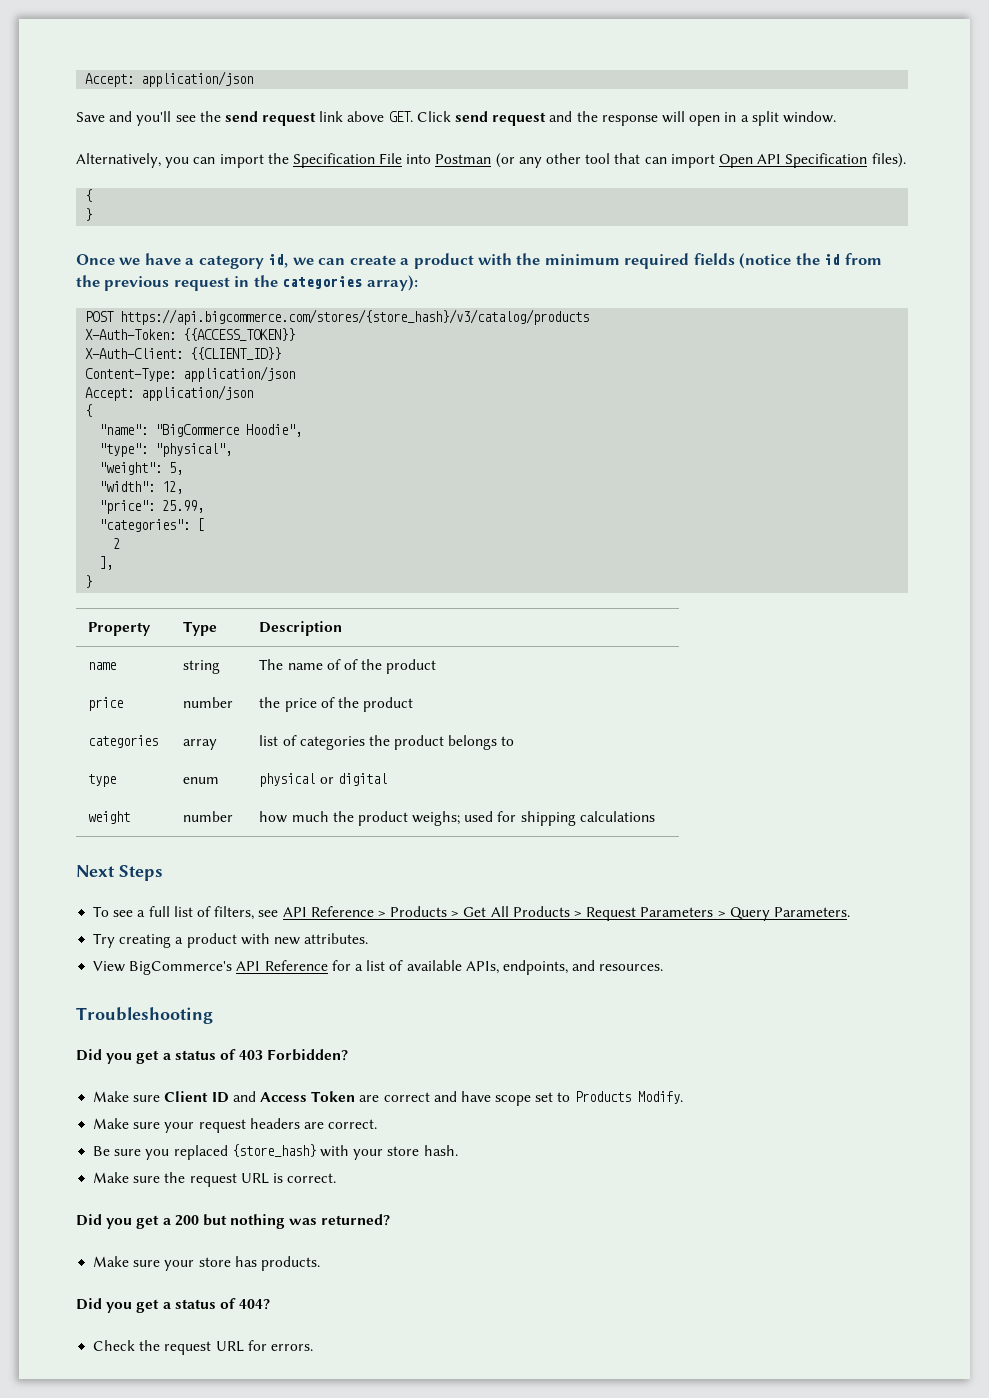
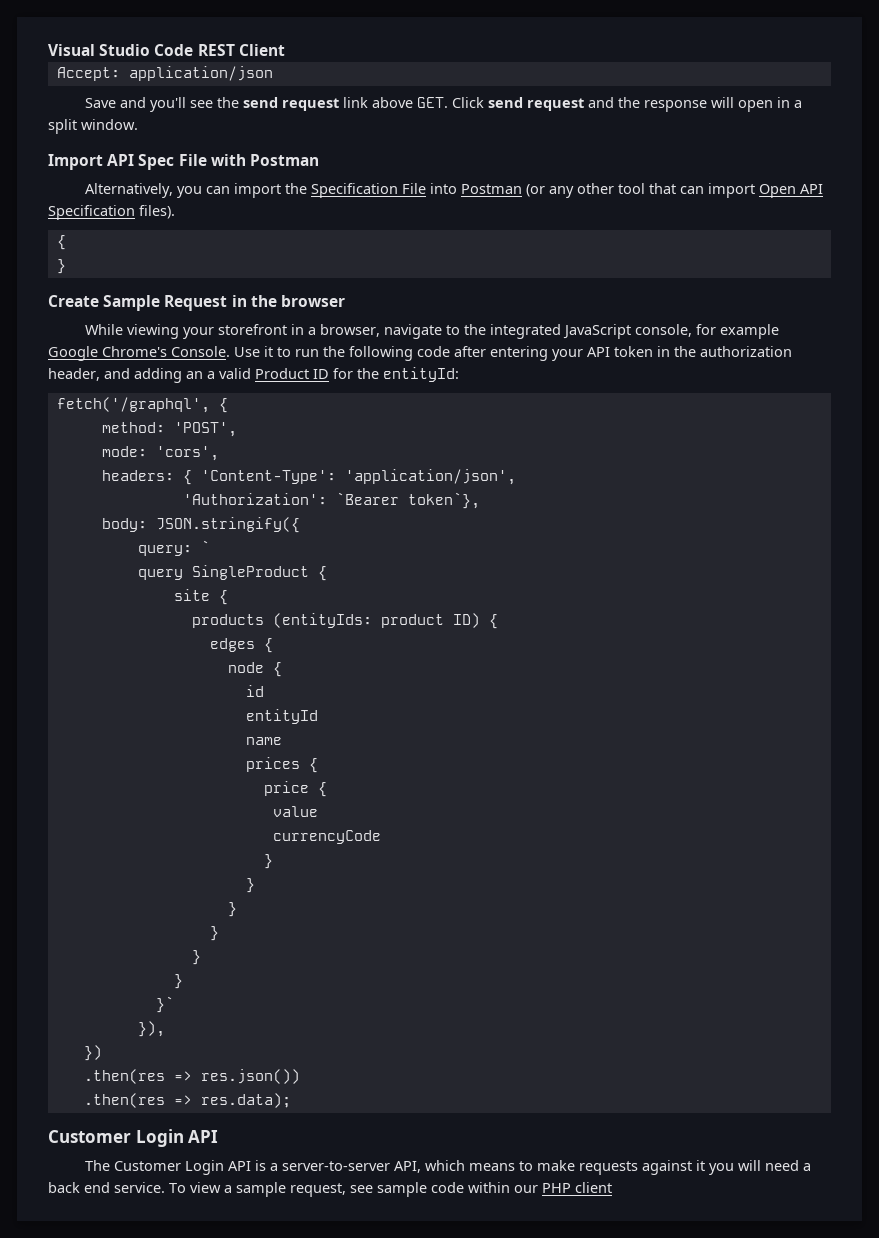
(85, 80) none -> [48,44,285,56] Visual Studio Code REST Client //
(836, 117) none -> [48,154,319,170] // Import API Spec File with Postman
[76,253,882,269] [76,275,418,291] [85,309,590,325] [85,328,296,341] [85,347,282,360] [85,366,296,382] [85,385,254,401] [85,404,93,417] [99,424,303,437] [99,443,233,457] [99,462,184,475] [99,481,184,494] [99,500,205,514] [99,518,205,532] [113,538,121,549] [99,556,114,570] [85,575,93,588] [88,622,152,636] [183,621,218,636] [259,621,343,636] [88,662,117,670] [183,660,221,674] [259,659,437,674] [88,697,124,711] [183,697,234,708] [259,697,414,712] [88,735,159,748] [183,739,218,750] [259,735,515,750] [88,774,117,787] [183,777,220,784] [259,773,387,787] [88,811,131,824] [183,811,234,822] [259,811,655,826] [76,865,163,881] [93,906,850,921] [93,933,369,948] [93,960,664,975] [76,1007,213,1024] [76,1049,349,1064] [93,1091,683,1106] [93,1118,378,1133] [93,1144,458,1160] [93,1172,337,1187] [76,1214,391,1229] [93,1256,320,1271] [76,1298,271,1313] [93,1340,313,1355] Once we have a category id, we can create a product with the minimum required fields (notice the id from the previous request in the categories array): // POST https://api.bigcommerce.com/stores/{store_hash}/v3/catalog/products // X-Auth-Token: {{ACCESS_TOKEN}} // X-Auth-Client: {{CLIENT_ID}} // Content-Type: application/json // Accept: application/json // { // "name": "BigCommerce Hoodie", // "type": "physical", // "weight": 5, // "width": 12, // "price": 25.99, // "categories": [ // 2 // ], // } // Property | Type | Description // name | string | The name of of the product // price | number | the price of the product // categories | array | list of categories the product belongs to // type | enum | physical or digital // weight | number | how much the product weighs; used for shipping calculations // Next Steps // To see a full list of filters, see API Reference > Products > Get All Products > Request Parameters > Query Parameters. // Try creating a product with new attributes. // View BigCommerce's API Reference for a list of available APIs, endpoints, and resources. // Troubleshooting // Did you get a status of 403 Forbidden? // Make sure Client ID and Access Token are correct and have scope set to Products Modify. // Make sure your request headers are correct. // Be sure you replaced {store_hash} with your store hash. // Make sure the request URL is correct. // Did you get a 200 but nothing was returned? // Make sure your store has products. // Did you get a status of 404? // Check the request URL for errors. -> [48,295,345,311] [84,324,779,339] [48,346,792,361] [48,367,459,383] [56,397,228,413] [101,422,237,437] [101,446,219,461] [101,469,516,485] [182,492,480,509] [101,517,300,533] [137,540,210,556] [137,565,327,581] [173,589,228,605] [191,613,498,629] [209,638,273,653] [227,662,282,677] [245,685,264,697] [245,709,318,724] [245,737,282,745] [245,757,318,773] [263,781,327,797] [272,806,318,817] [272,830,381,844] [263,854,273,869] [245,878,255,893] [227,902,237,917] [209,926,219,941] [191,950,201,965] [173,974,183,989] [155,996,174,1013] [137,1021,165,1037] [83,1045,102,1061] [83,1069,300,1084] [83,1093,291,1108] [48,1129,219,1147] [84,1160,811,1175] [48,1182,612,1197] Create Sample Request in the browser // While viewing your storefront in a browser, navigate to the integrated JavaScript console, for example Google Chrome's Console. Use it to run the following code after entering your API token in the authorization header, and adding an a valid Product ID for the entityId: // fetch('/graphql', { // method: 'POST', // mode: 'cors', // headers: { 'Content-Type': 'application/json', // 'Authorization': `Bearer token`}, // body: JSON.stringify({ // query: ` // query SingleProduct { // site { // products (entityIds: product ID) { // edges { // node { // id // entityId // name // prices { // price { // value // currencyCode // } // } // } // } // } // } // }` // }), // }) // .then(res => res.json()) // .then(res => res.data); // Customer Login API // The Customer Login API is a server-to-server API, which means to make requests against it you will need a back end service. To view a sample request, see sample code within our PHP client

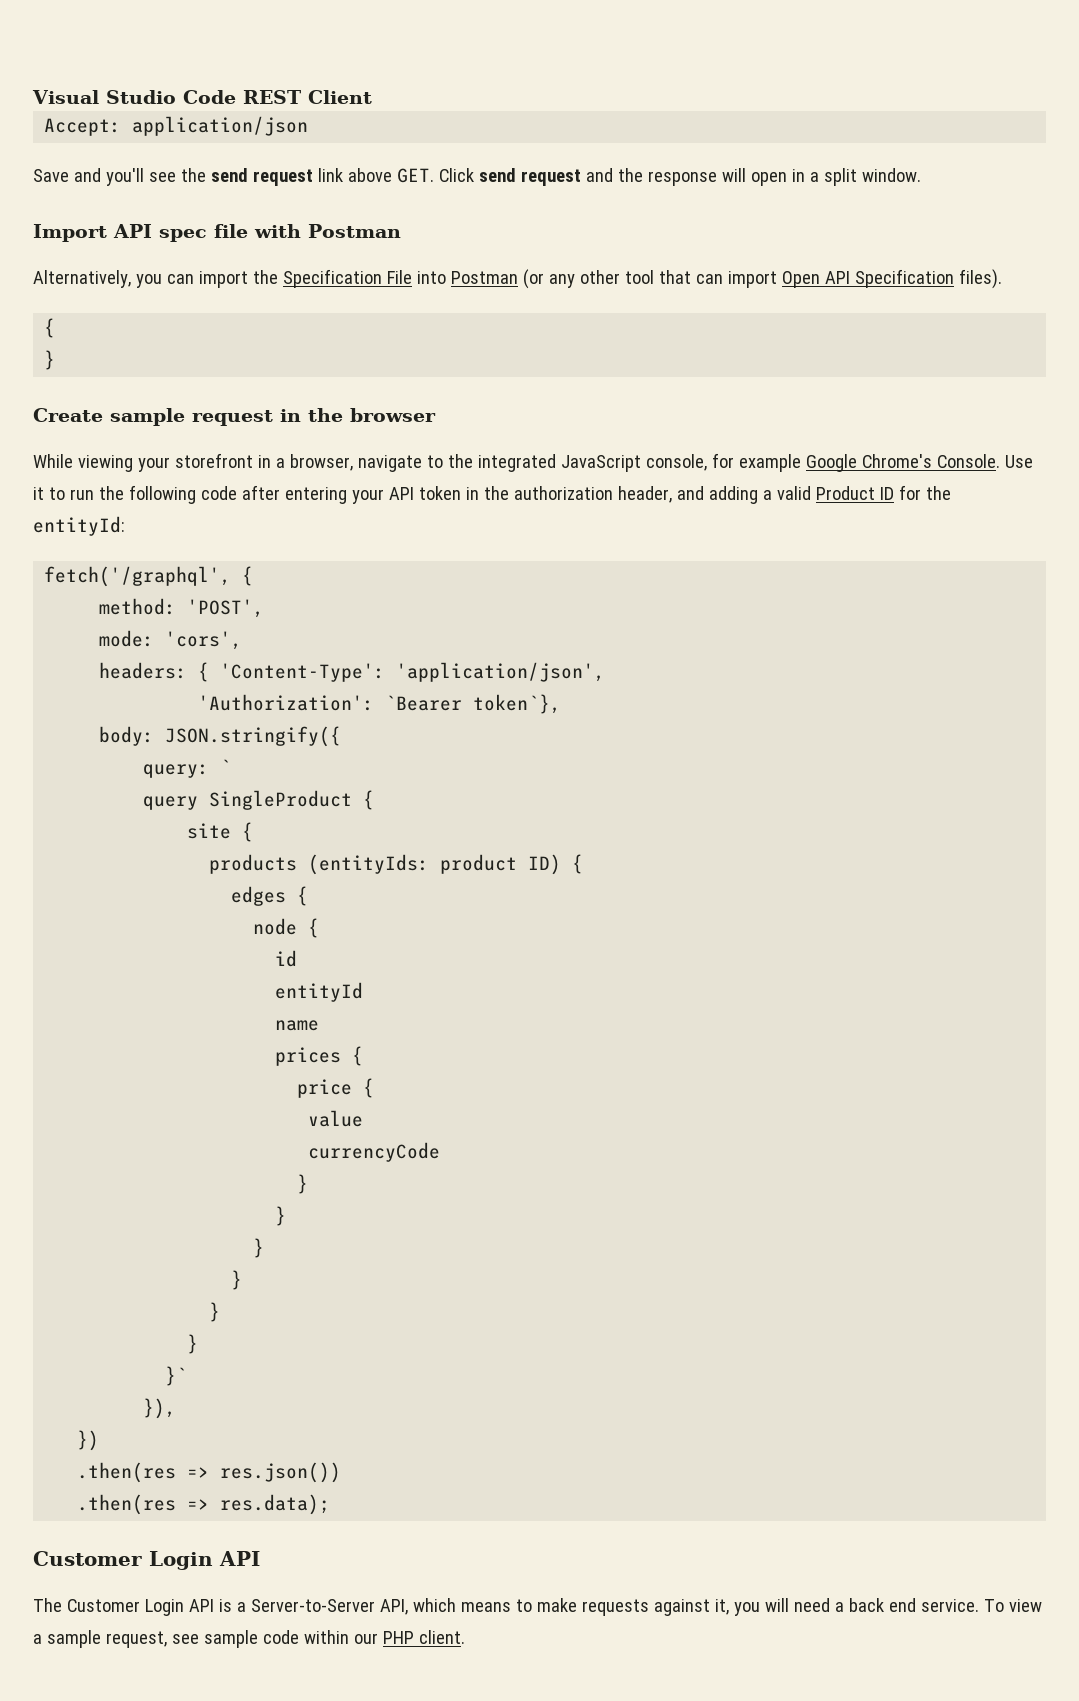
[138,154,207,170] Spec File -> [159,224,248,242] spec file
[103,295,228,311] Sample Request -> [110,408,273,426] sample request
[186,371,203,379] an -> (758, 495) none
[281,1161,390,1171] server-to-server -> [250,1599,375,1612] Server-to-Server
[695,1160,705,1171] it -> [714,1599,729,1615] it,
[575,1182,612,1193] client -> [418,1630,465,1644] client.

